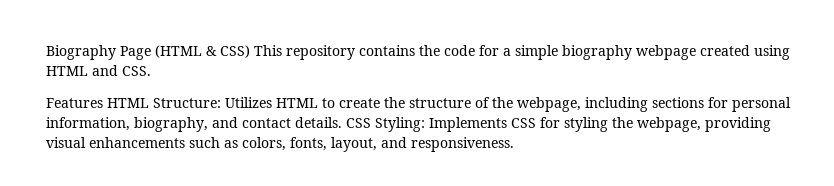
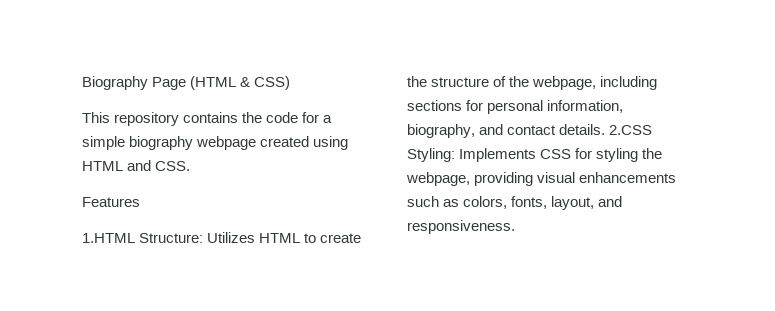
(250, 51) none -> (291, 83) //
[107,98,149,108] HTML -> [82,233,135,243] // 1.HTML
[346,118,371,128] CSS -> [609,125,653,135] 2.CSS

